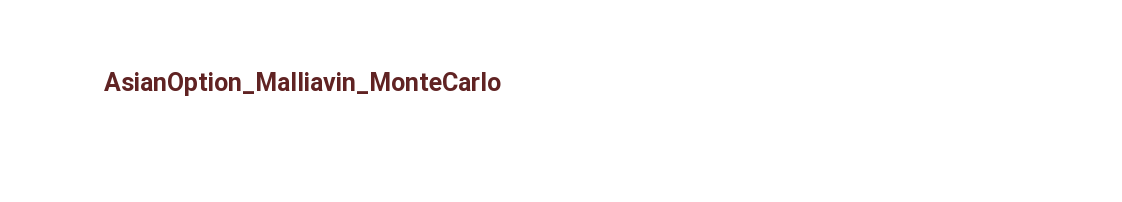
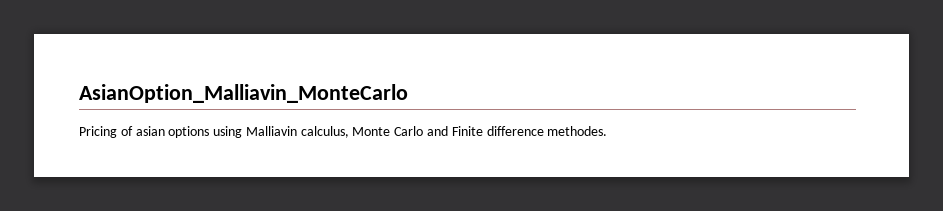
(501, 84) none -> [79,126,608,138] // Pricing of asian options using Malliavin calculus, Monte Carlo and Finite difference methodes.

